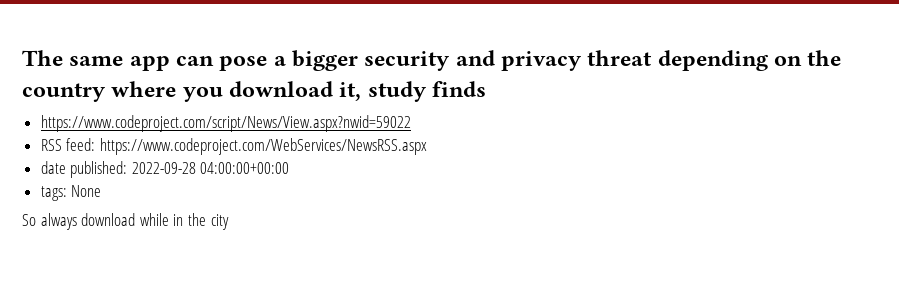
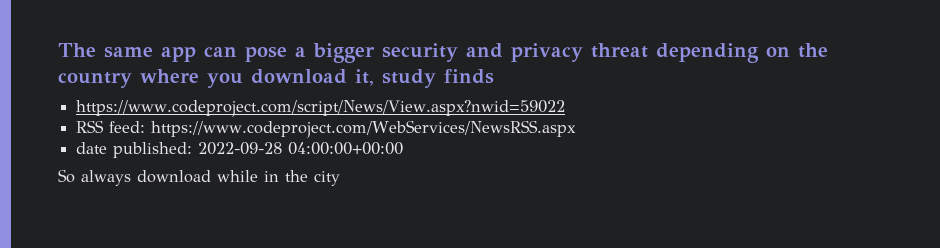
[40,185,102,201] // tags: None -> (404, 148) none

